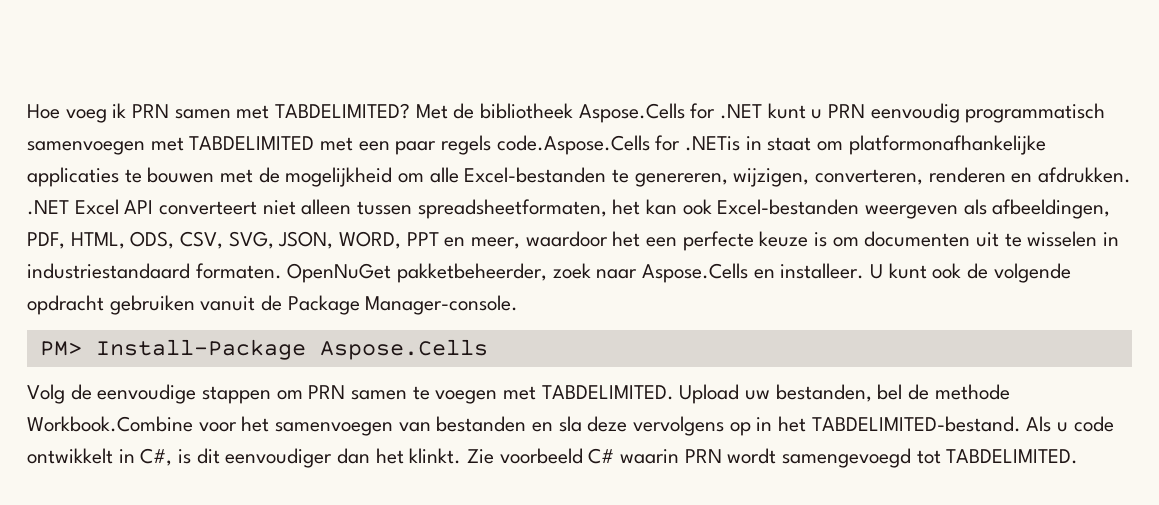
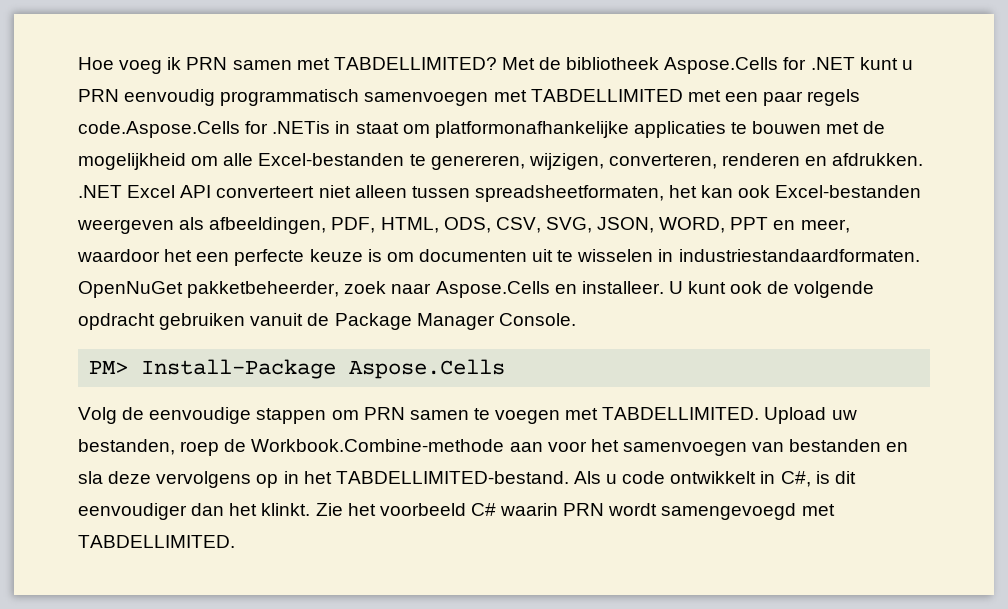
[275,103,411,119] TABDELIMITED? -> [333,57,497,70] TABDELLIMITED?
[189,136,315,150] TABDELIMITED -> [530,89,683,102] TABDELLIMITED
[27,263,282,279] industriestandaard formaten. -> [678,249,920,262] industriestandaardformaten.
[365,295,519,315] Manager-console. -> [416,313,576,330] Manager Console.
[541,385,674,400] TABDELIMITED. -> [602,407,760,420] TABDELLIMITED.
[877,384,1010,400] [27,416,193,432] bel de methode Workbook.Combine -> [180,439,543,456] roep de Workbook.Combine-methode aan
[811,416,1021,432] TABDELIMITED-bestand. -> [335,471,569,484] TABDELLIMITED-bestand.
(495, 456) none -> [347,503,376,516] het
[916,449,1079,464] tot TABDELIMITED. -> [801,504,835,516] [78,535,235,548] met TABDELLIMITED.

